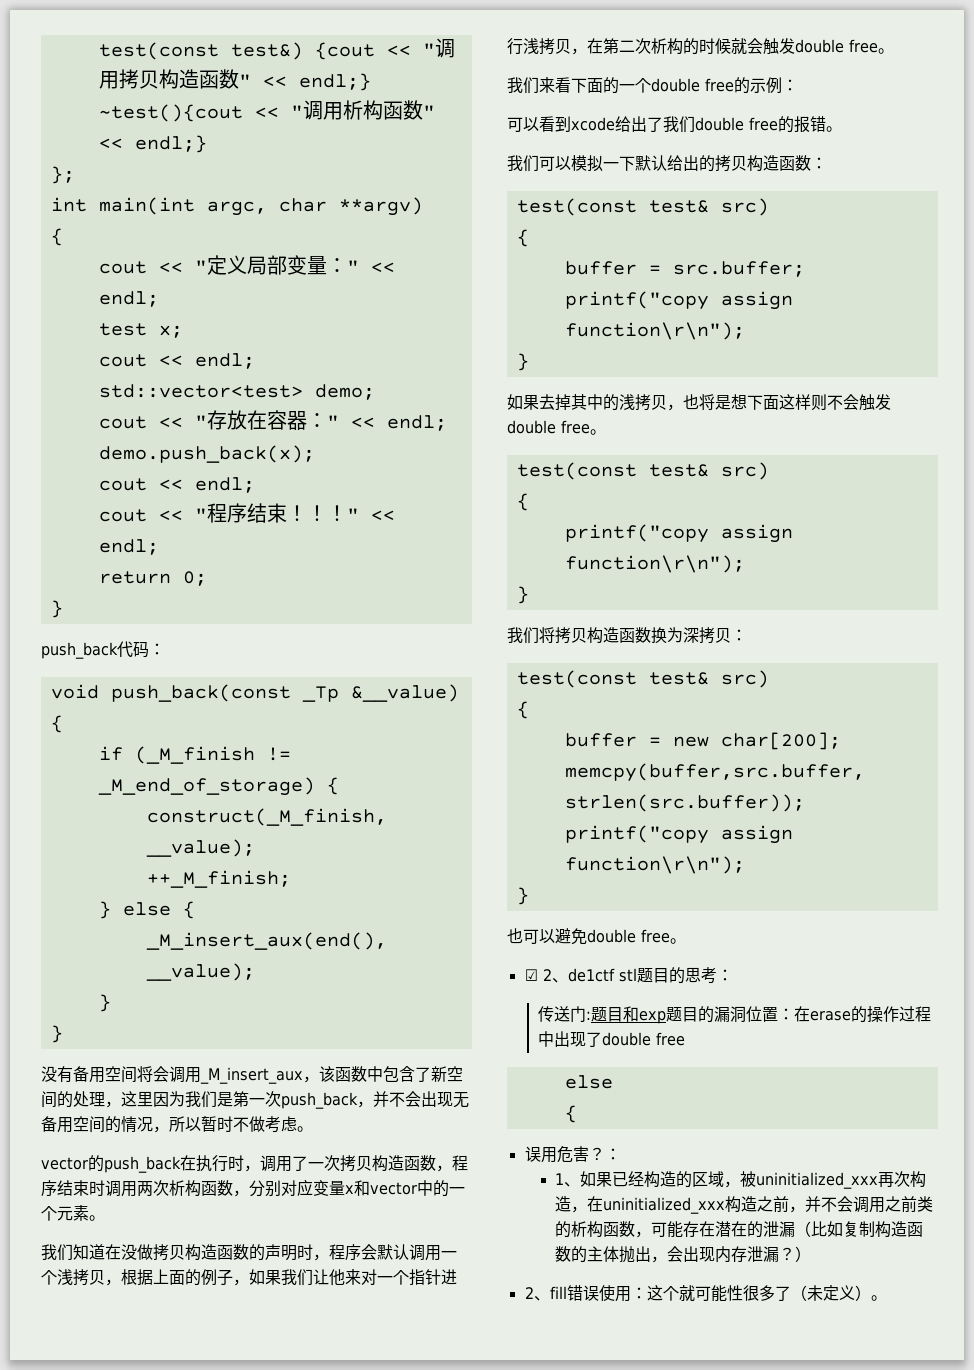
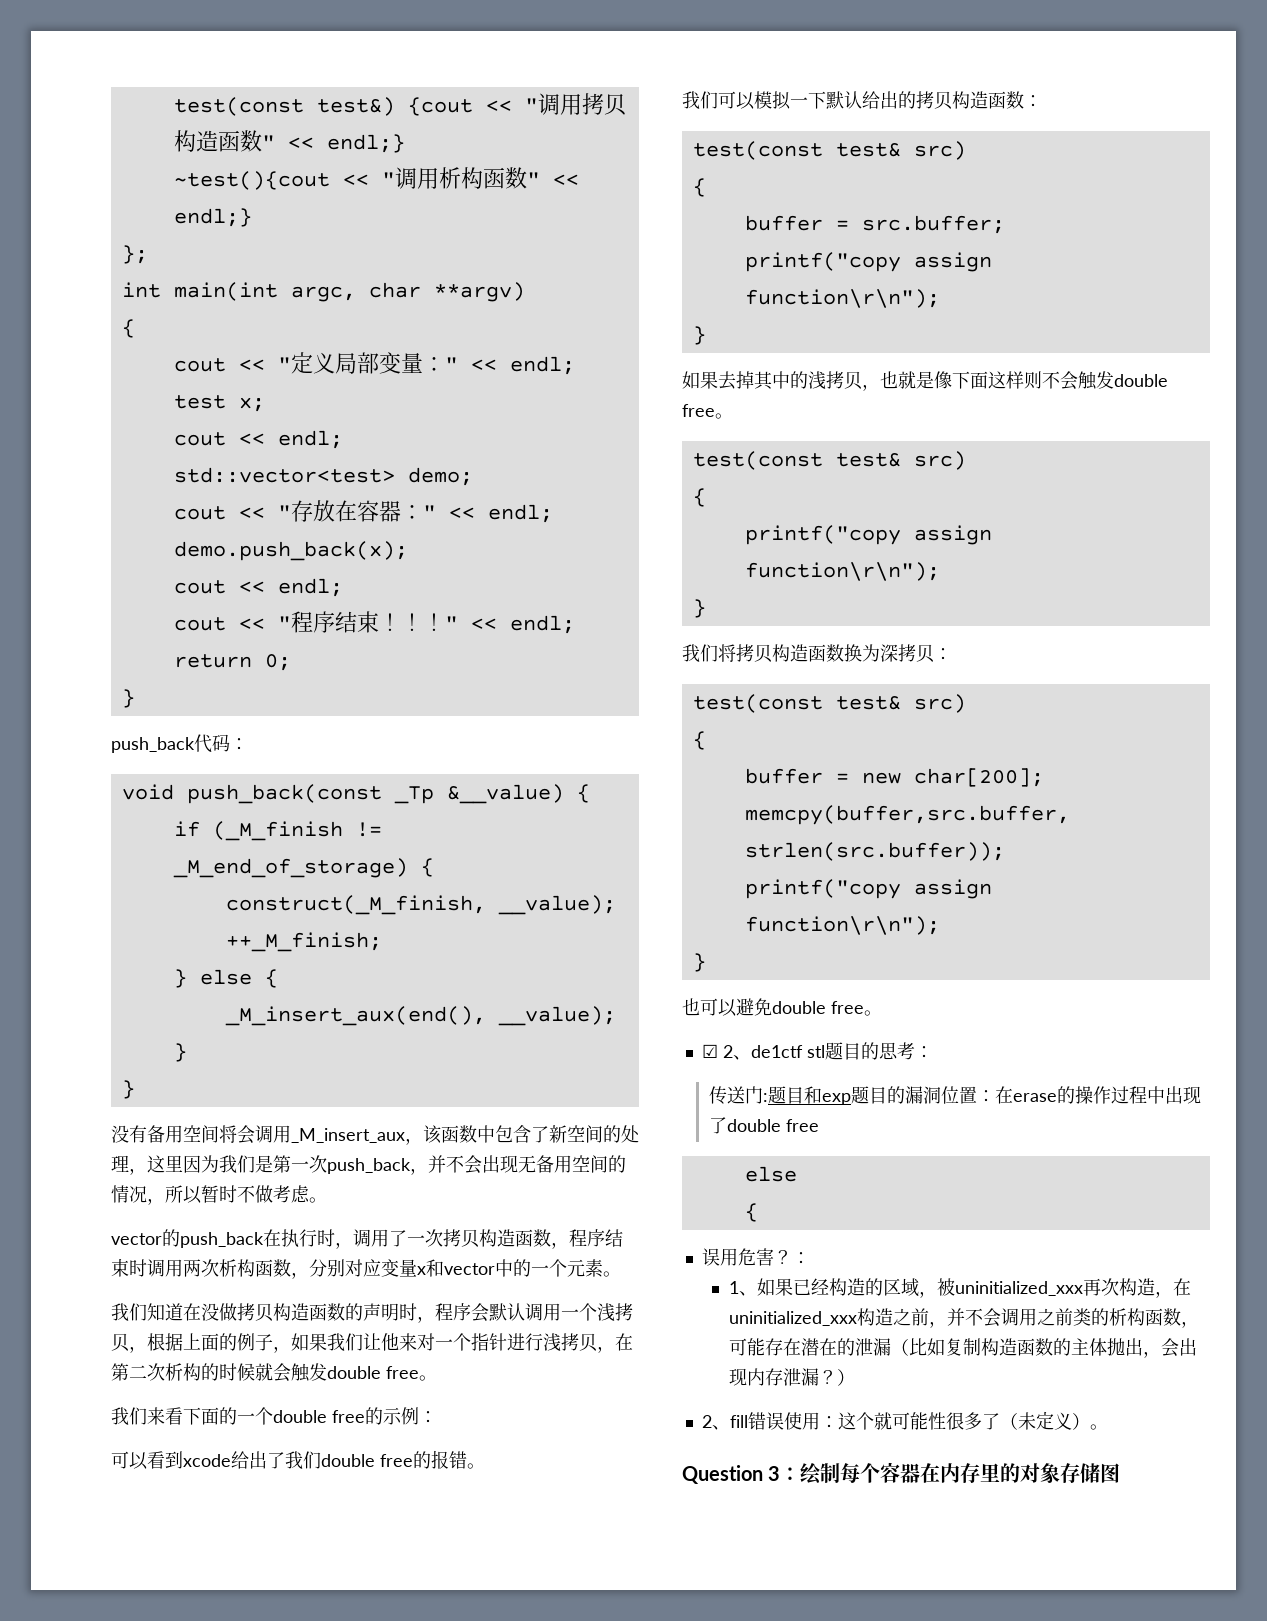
[699,394,747,410] 将是想 -> [898,371,952,389] 就是像
(887, 1298) none -> [682,1462,1121,1485] // Question 3：绘制每个容器在内存里的对象存储图

